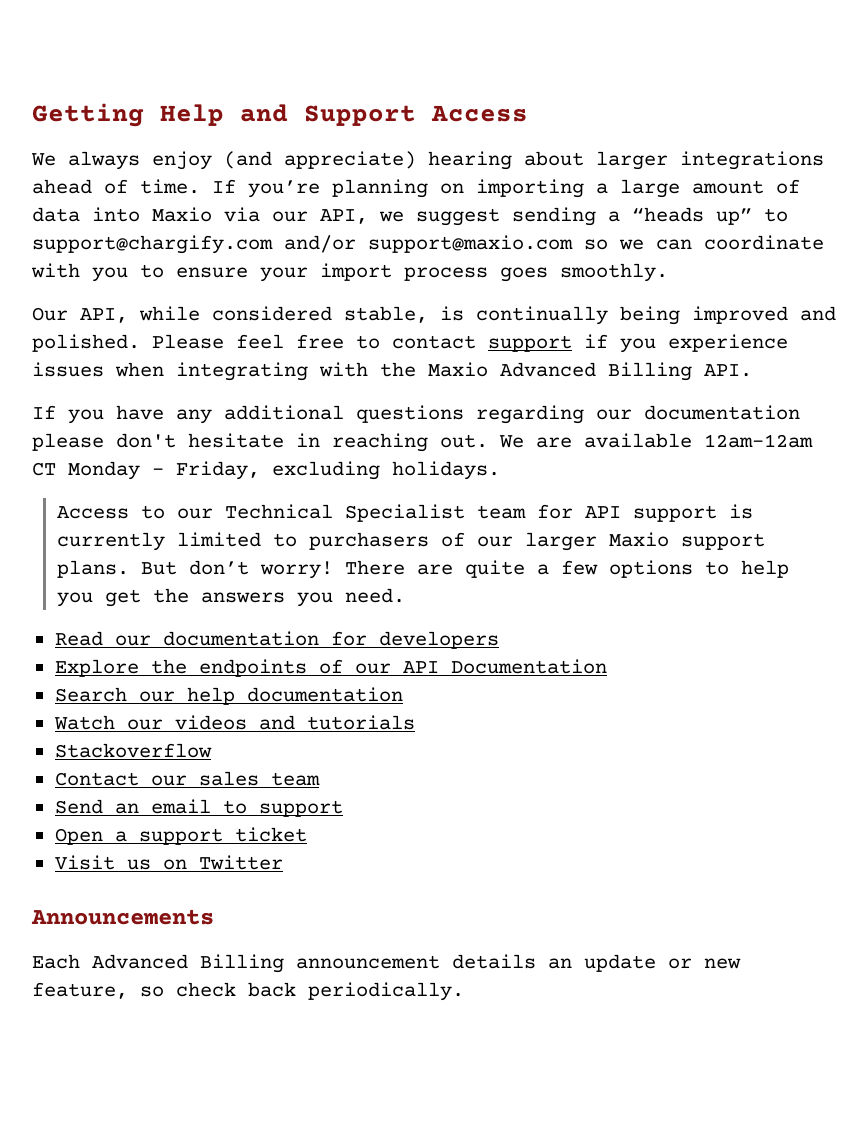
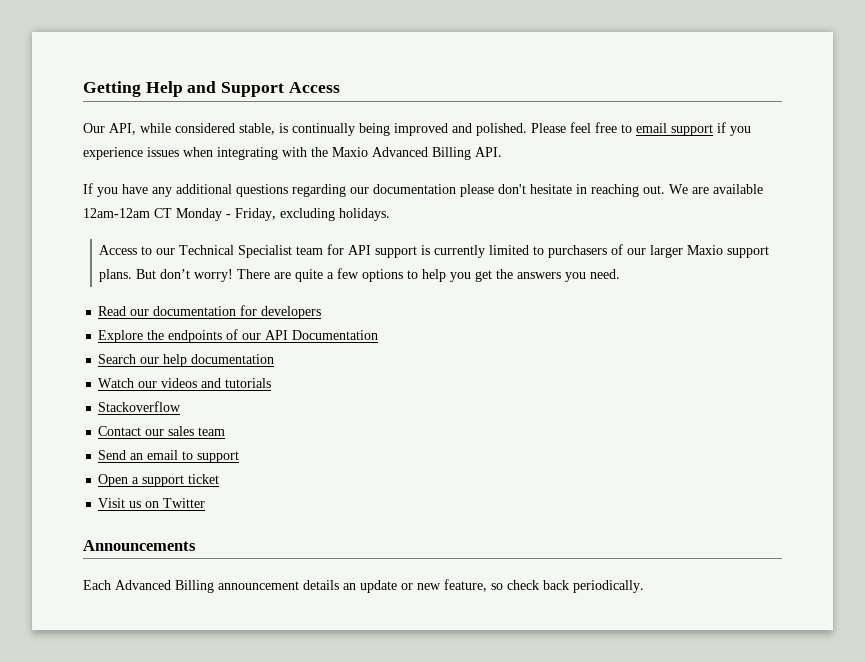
[31,151,824,170] [32,179,800,198] [32,207,788,226] [32,235,824,254] [31,263,668,282] // We always enjoy (and appreciate) hearing about larger integrations ahead of time. If you’re planning on importing a large amount of data into Maxio via our API, we suggest sending a “heads up” to support@chargify.com and/or support@maxio.com so we can coordinate with you to ensure your import process goes smoothly. -> (340, 87) none
[392,335,476,349] contact -> [636,123,667,133] email

